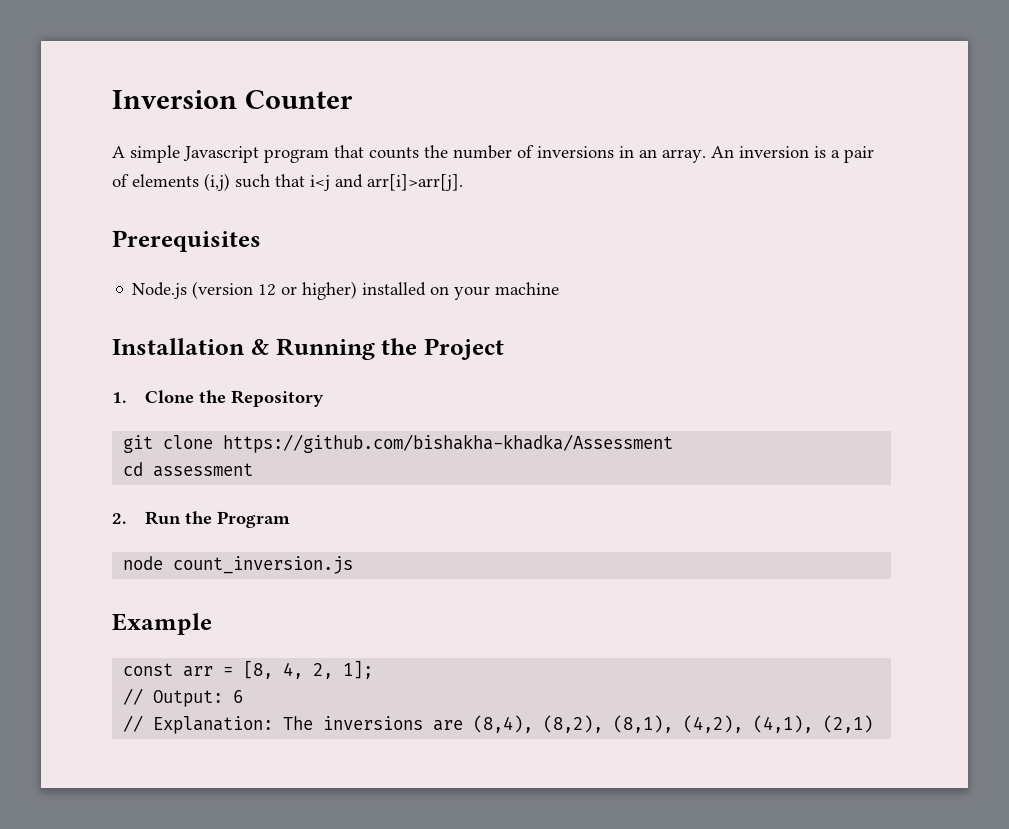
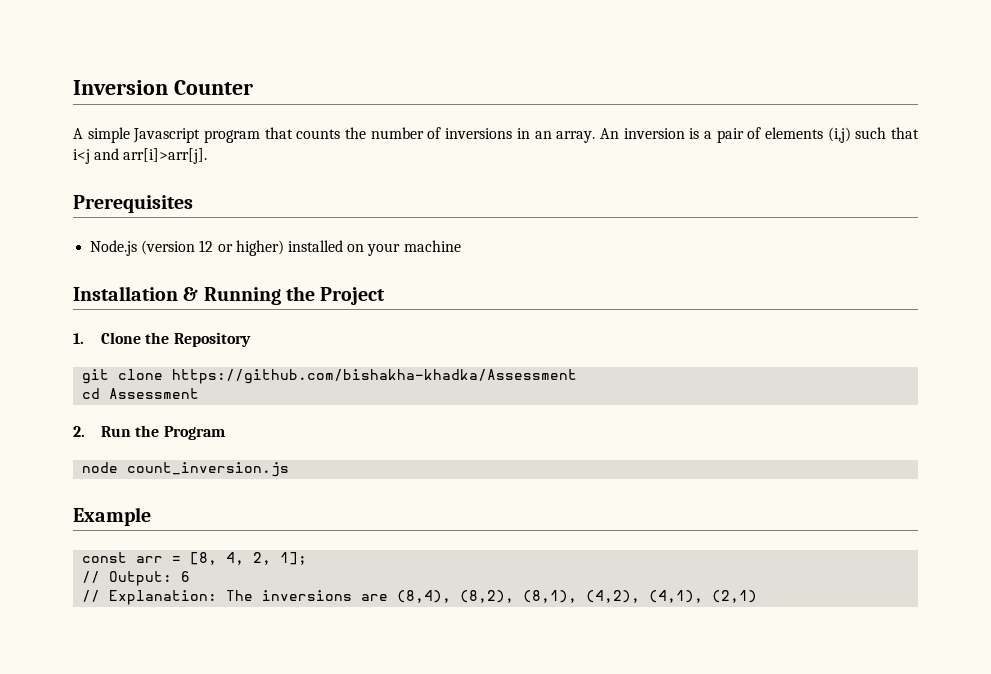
[153,463,254,477] assessment -> [109,388,200,399] Assessment

